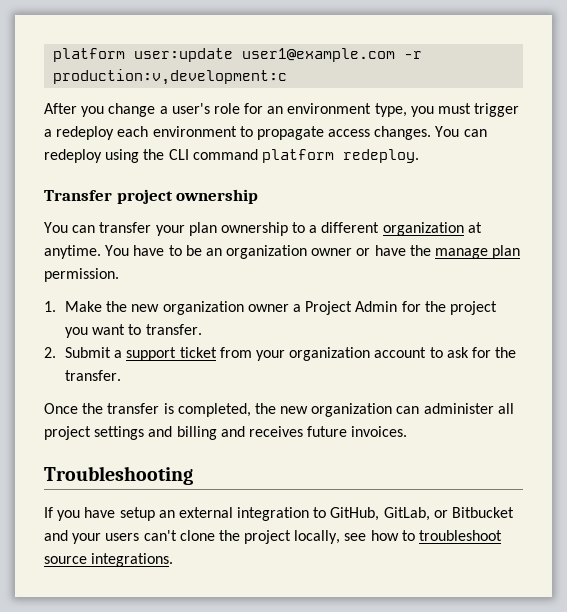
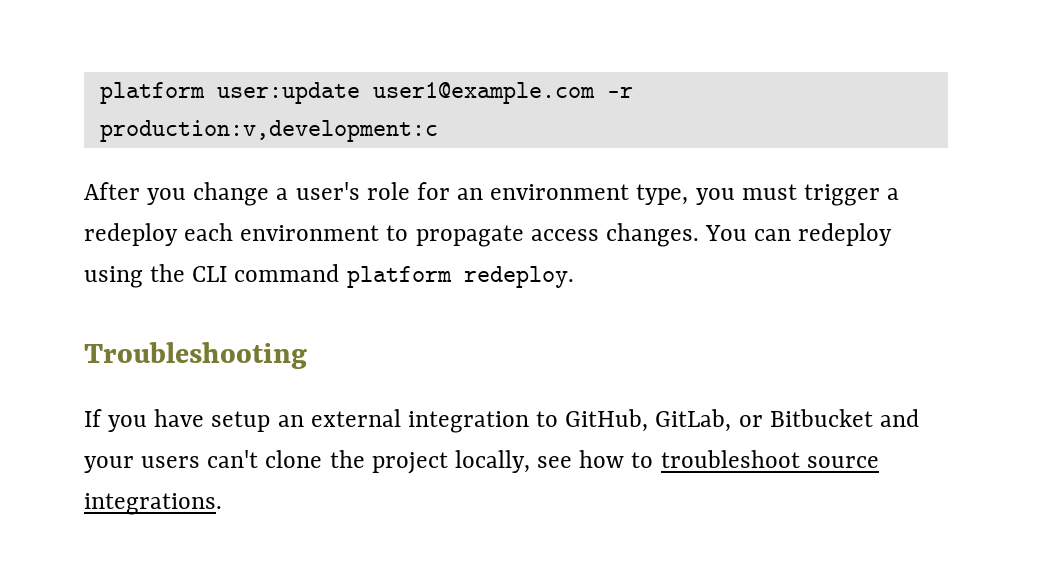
[44,189,259,204] [44,222,482,236] [44,245,521,259] [44,268,119,282] [44,301,497,315] [65,324,202,338] [44,347,517,361] [65,370,122,381] [44,403,514,417] [44,426,408,440] // Transfer project ownership // You can transfer your plan ownership to a different organization at anytime. You have to be an organization owner or have the manage plan permission. // 1. Make the new organization owner a Project Admin for the project you want to transfer. // 2. Submit a support ticket from your organization account to ask for the transfer. // Once the transfer is completed, the new organization can administer all project settings and billing and receives future invoices. -> (574, 277) none

